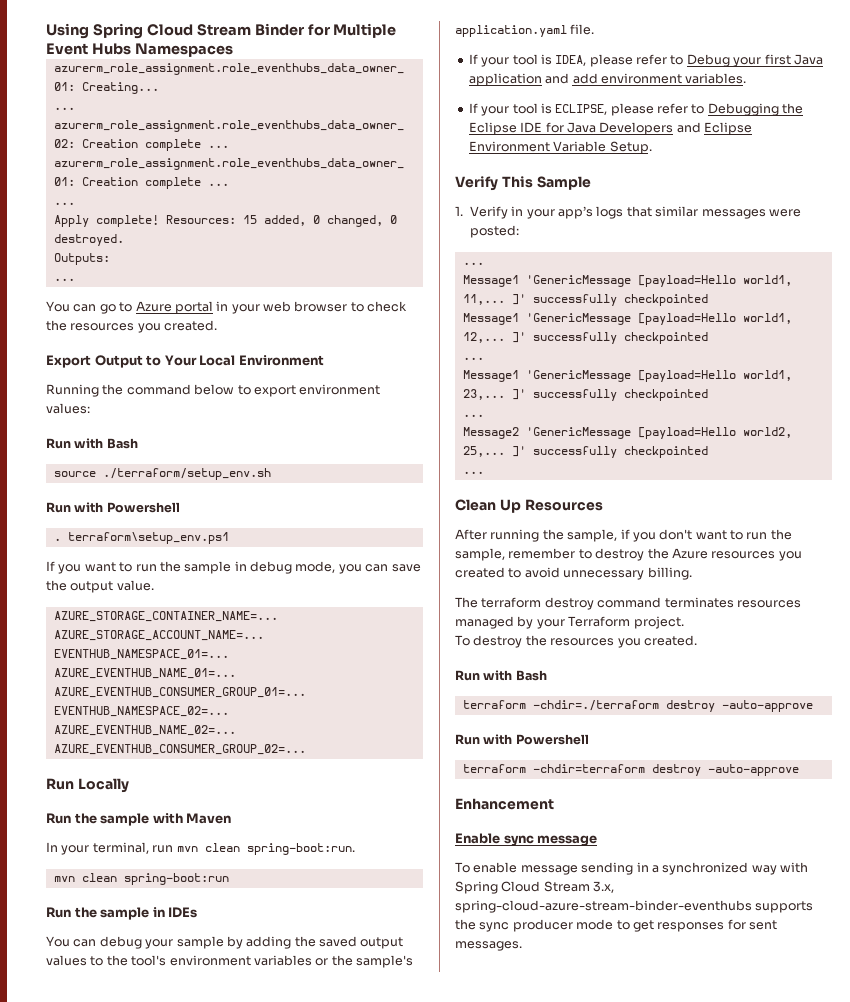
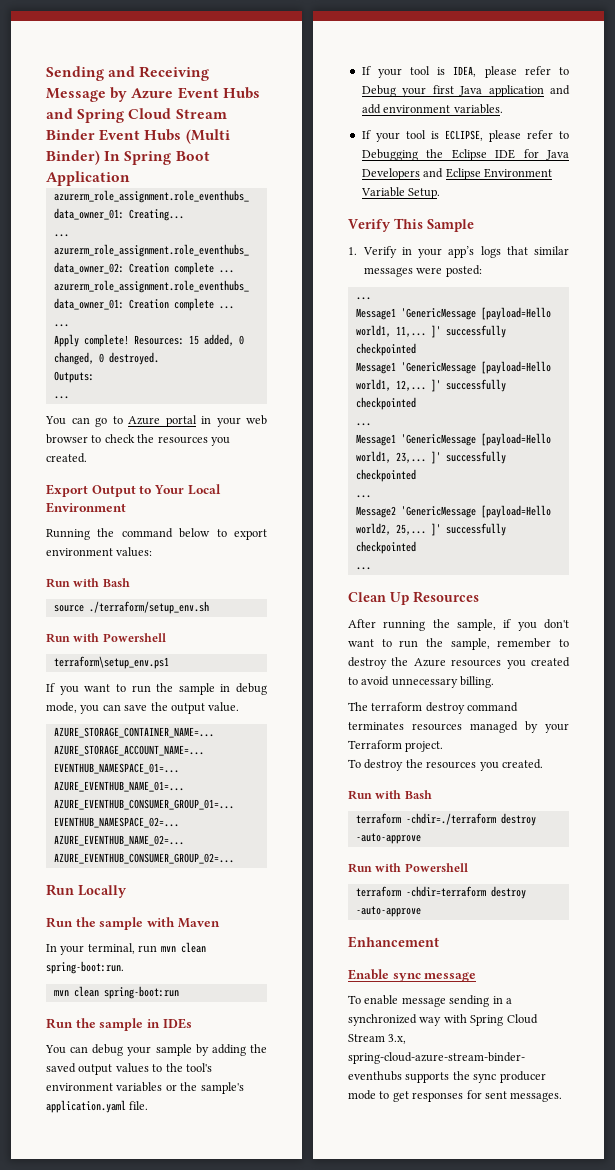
[46,23,397,39] [46,43,233,57] Using Spring Cloud Stream Binder for Multiple Event Hubs Namespaces -> [46,66,210,81] [46,87,260,102] [46,108,227,123] [46,129,230,144] [46,150,210,165] [46,171,130,186] Sending and Receiving Message by Azure Event Hubs and Spring Cloud Stream Binder Event Hubs (Multi Binder) In Spring Boot Application
[53,538,61,541] . -> (166, 637) none

